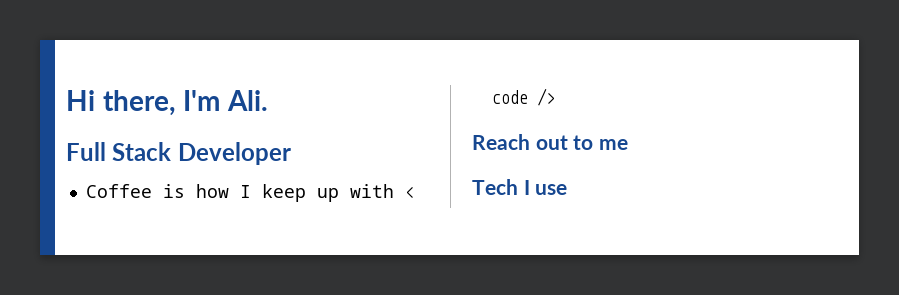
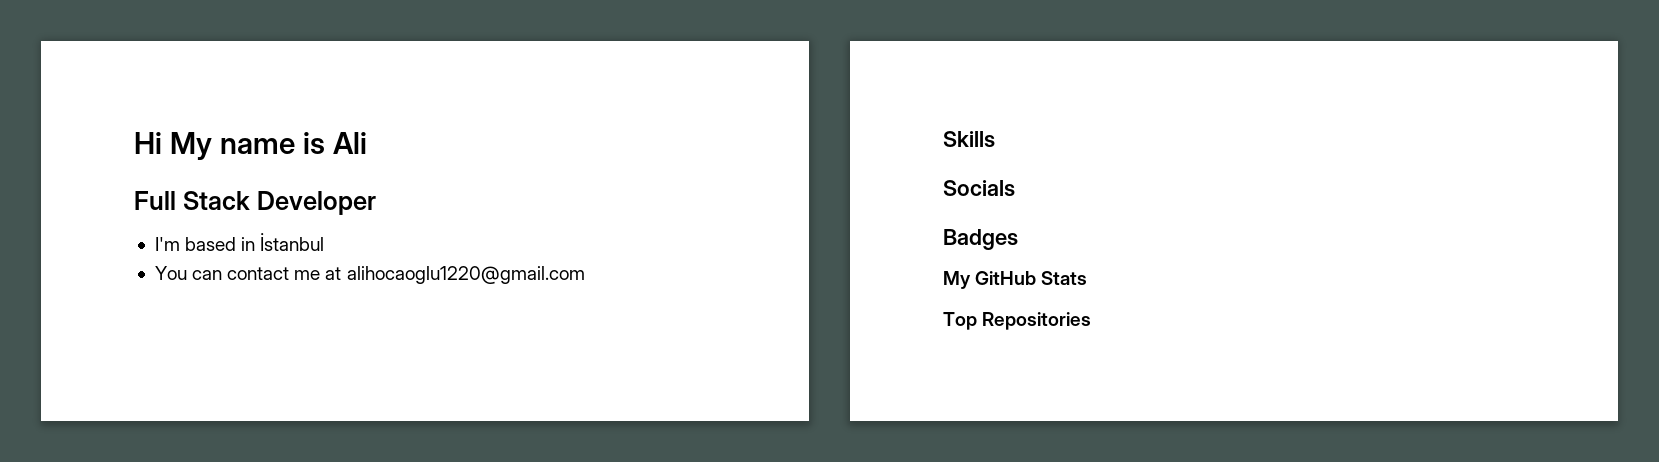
[102,90,268,116] there, I'm Ali. -> [169,132,367,160] My name is Ali
[85,184,414,202] [491,88,555,106] [472,134,629,150] [472,179,568,195] Coffee is how I keep up with < code /> // Reach out to me // Tech I use -> [154,233,325,251] [154,266,585,284] [943,131,995,148] [943,180,1015,197] [943,229,1018,250] [943,271,1088,289] [943,312,1092,330] I'm based in İstanbul // You can contact me at alihocaoglu1220@gmail.com // Skills // Socials // Badges // My GitHub Stats // Top Repositories

